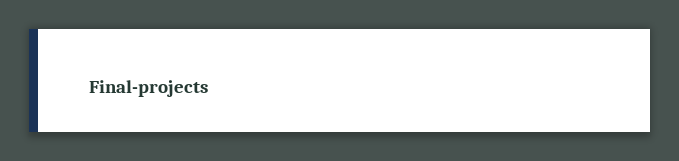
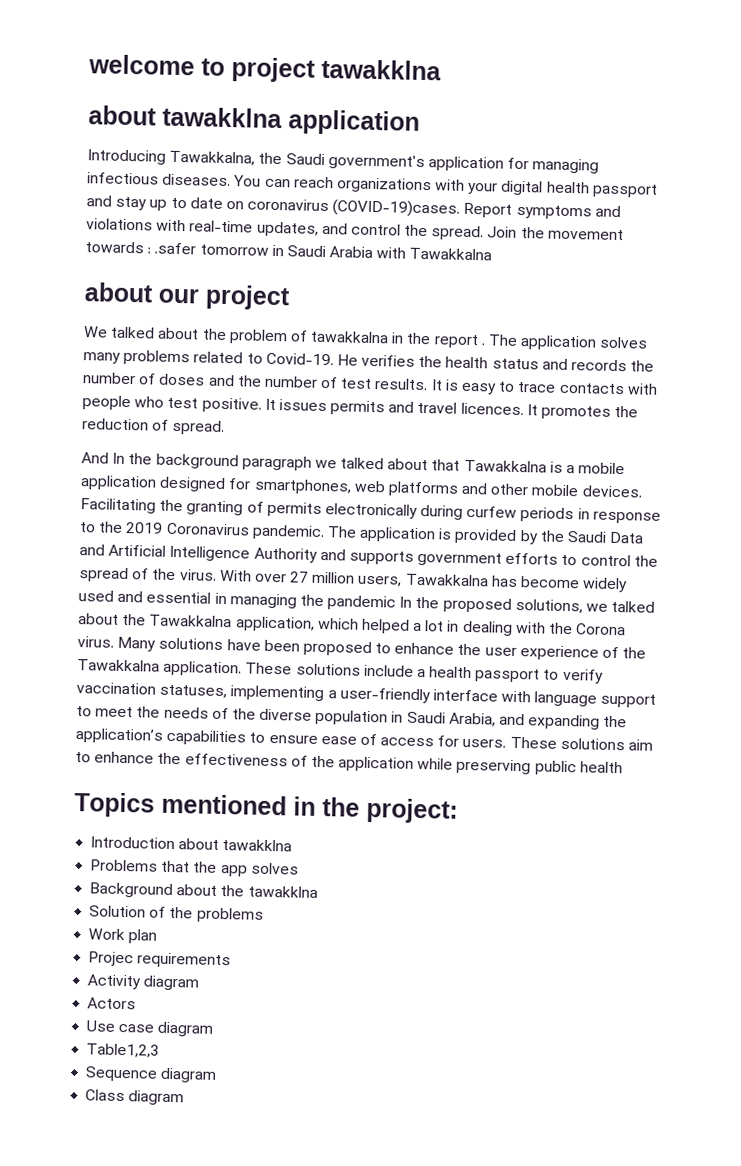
[89,80,208,97] Final-projects -> [88,54,442,83] [88,105,420,136] [87,149,600,174] [87,172,658,198] [86,195,621,220] [86,218,624,241] [85,241,493,261] [84,282,291,311] [83,326,649,351] [83,349,655,372] [83,372,658,395] [82,395,639,420] [82,418,226,435] [81,452,626,475] [80,475,643,498] [80,498,661,524] [79,521,645,545] [79,544,658,567] [78,567,629,593] [78,590,656,614] [78,613,627,636] [77,636,647,661] [77,659,604,684] [76,682,657,708] [76,706,628,730] [75,728,654,751] [75,751,623,776] [74,792,458,824] [90,836,293,852] [90,859,299,877] [89,882,318,899] [89,905,264,923] [88,928,158,944] [88,951,232,969] [87,974,200,991] [87,997,137,1010] [86,1020,214,1037] [86,1043,161,1058] [85,1066,218,1083] [85,1089,185,1106] welcome to project tawakklna // about tawakklna application // Introducing Tawakkalna, the Saudi government's application for managing infectious diseases. You can reach organizations with your digital health passport and stay up to date on coronavirus (COVID-19)cases. Report symptoms and violations with real-time updates, and control the spread. Join the movement towards : .safer tomorrow in Saudi Arabia with Tawakkalna // about our project // We talked about the problem of tawakkalna in the report . The application solves many problems related to Covid-19. He verifies the health status and records the number of doses and the number of test results. It is easy to trace contacts with people who test positive. It issues permits and travel licences. It promotes the reduction of spread. // And In the background paragraph we talked about that Tawakkalna is a mobile application designed for smartphones, web platforms and other mobile devices. Facilitating the granting of permits electronically during curfew periods in response to the 2019 Coronavirus pandemic. The application is provided by the Saudi Data and Artificial Intelligence Authority and supports government efforts to control the spread of the virus. With over 27 million users, Tawakkalna has become widely used and essential in managing the pandemic In the proposed solutions, we talked about the Tawakkalna application, which helped a lot in dealing with the Corona virus. Many solutions have been proposed to enhance the user experience of the Tawakkalna application. These solutions include a health passport to verify vaccination statuses, implementing a user-friendly interface with language support to meet the needs of the diverse population in Saudi Arabia, and expanding the application’s capabilities to ensure ease of access for users. These solutions aim to enhance the effectiveness of the application while preserving public health // Topics mentioned in the project: // Introduction about tawakklna // Problems that the app solves // Background about the tawakklna // Solution of the problems // Work plan // Projec requirements // Activity diagram // Actors // Use case diagram // Table1,2,3 // Sequence diagram // Class diagram

